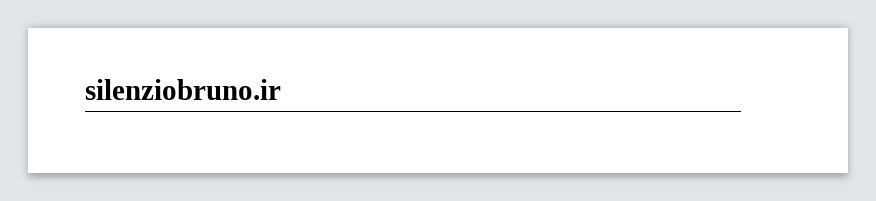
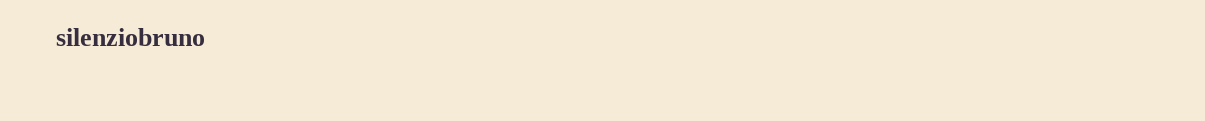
[85,79,281,100] silenziobruno.ir -> [56,28,205,46] silenziobruno

